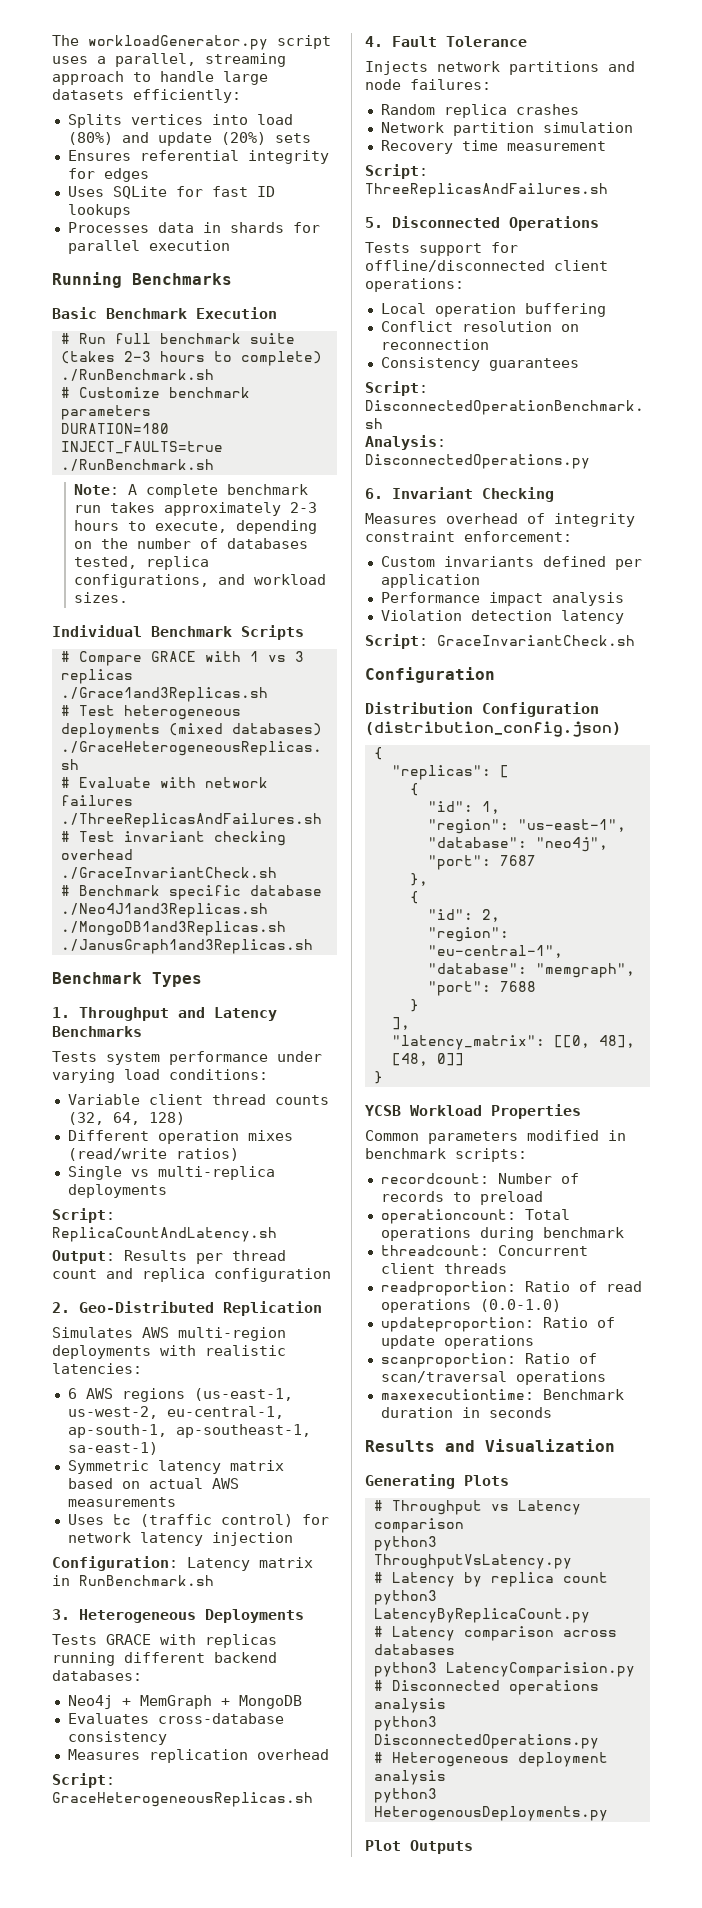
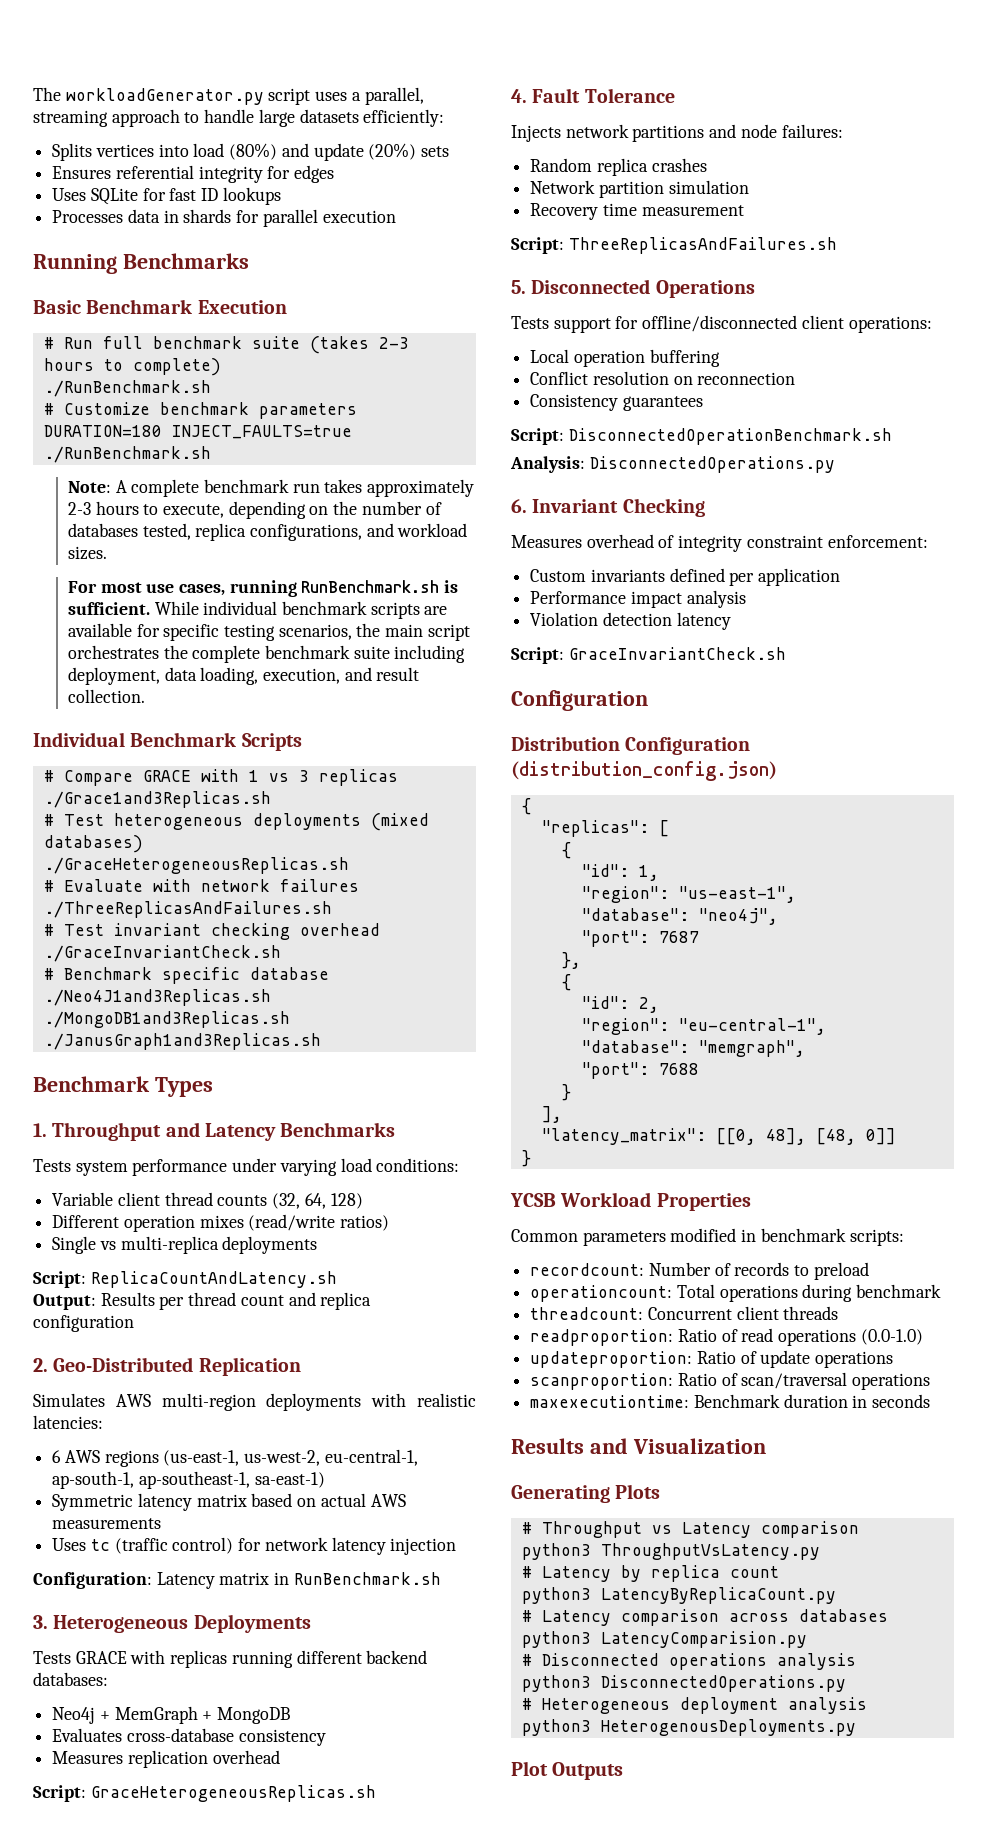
(128, 597) none -> [67,580,459,597] [67,601,448,619] [67,623,470,641] [67,645,466,663] [67,667,420,685] [67,689,145,703] // For most use cases, running RunBenchmark.sh is sufficient. While individual benchmark scripts are available for specific testing scenarios, the main script orchestrates the complete benchmark suite including deployment, data loading, execution, and result collection.

